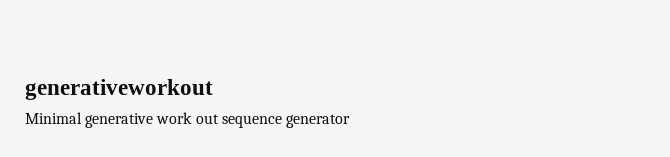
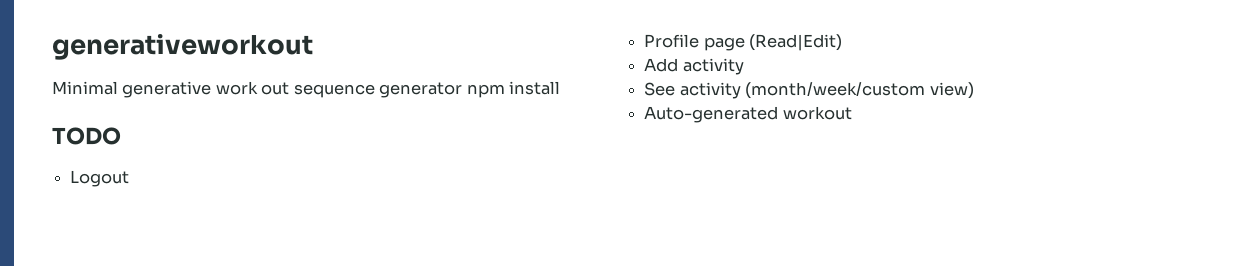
(350, 121) none -> [466,81,561,98] [52,127,121,145] [70,170,130,187] [644,34,843,51] [644,58,744,75] [644,82,974,99] [644,106,852,123] npm install // TODO // Logout // Profile page (Read|Edit) // Add activity // See activity (month/week/custom view) // Auto-generated workout

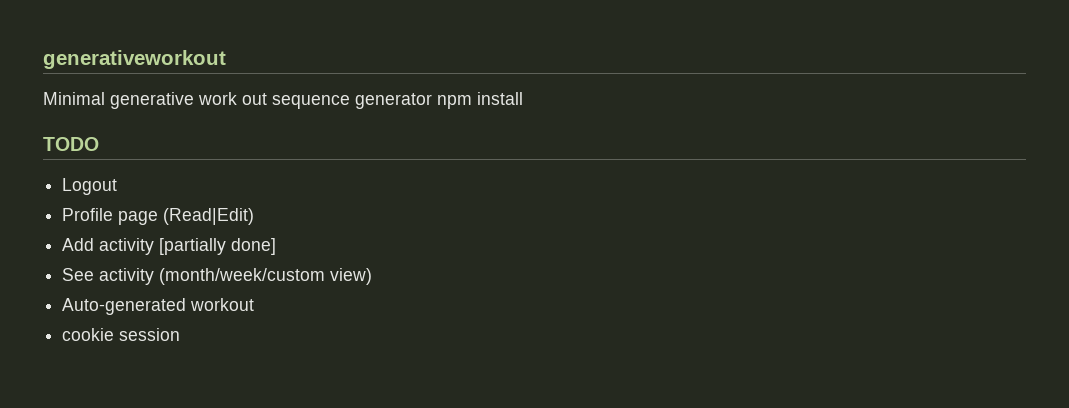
(744, 66) none -> [159,238,277,255] [partially done]
(852, 113) none -> [62,328,181,341] // cookie session

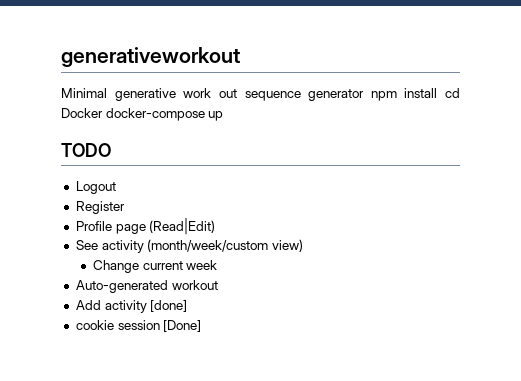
(523, 98) none -> [445,88,460,98] [61,108,224,121] cd Docker docker-compose up
(118, 186) none -> [75,201,125,214] // Register
[62,238,277,255] // Add activity [partially done] -> (216, 226) none
(373, 276) none -> [93,260,218,273] // Change current week
(255, 304) none -> [75,300,188,313] // Add activity [done]
(181, 334) none -> [163,320,202,332] [Done]

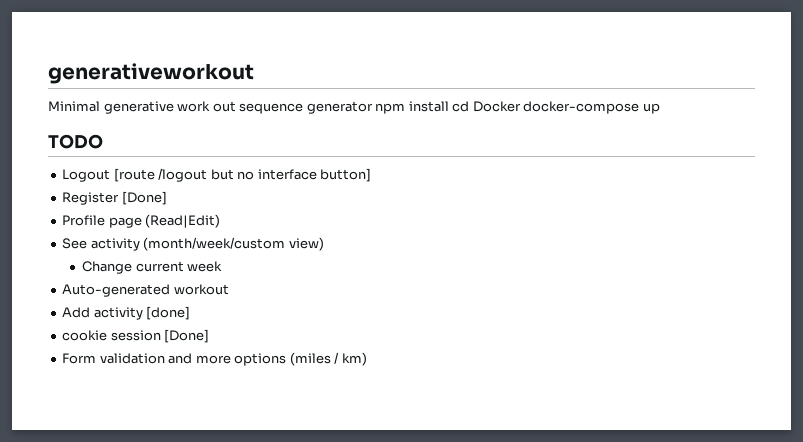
(116, 187) none -> [113,168,372,182] [route /logout but no interface button]
(125, 207) none -> [121,191,167,205] [Done]
(202, 326) none -> [62,352,367,366] // Form validation and more options (miles / km)

